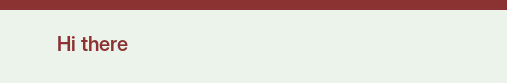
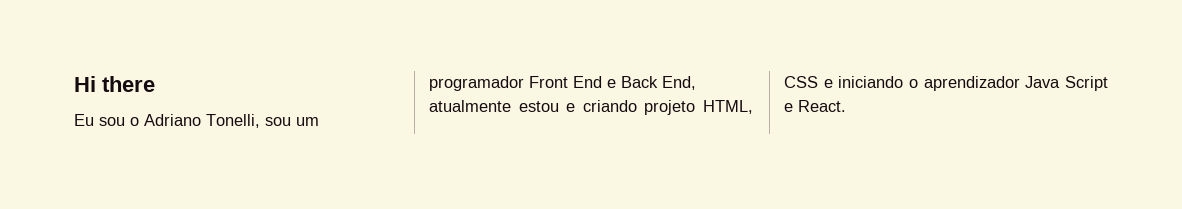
(129, 43) none -> [74,114,319,128] [429,76,696,91] [429,100,753,115] [784,76,1108,91] [784,100,846,112] // Eu sou o Adriano Tonelli, sou um programador Front End e Back End, atualmente estou e criando projeto HTML, CSS e iniciando o aprendizador Java Script e React.

